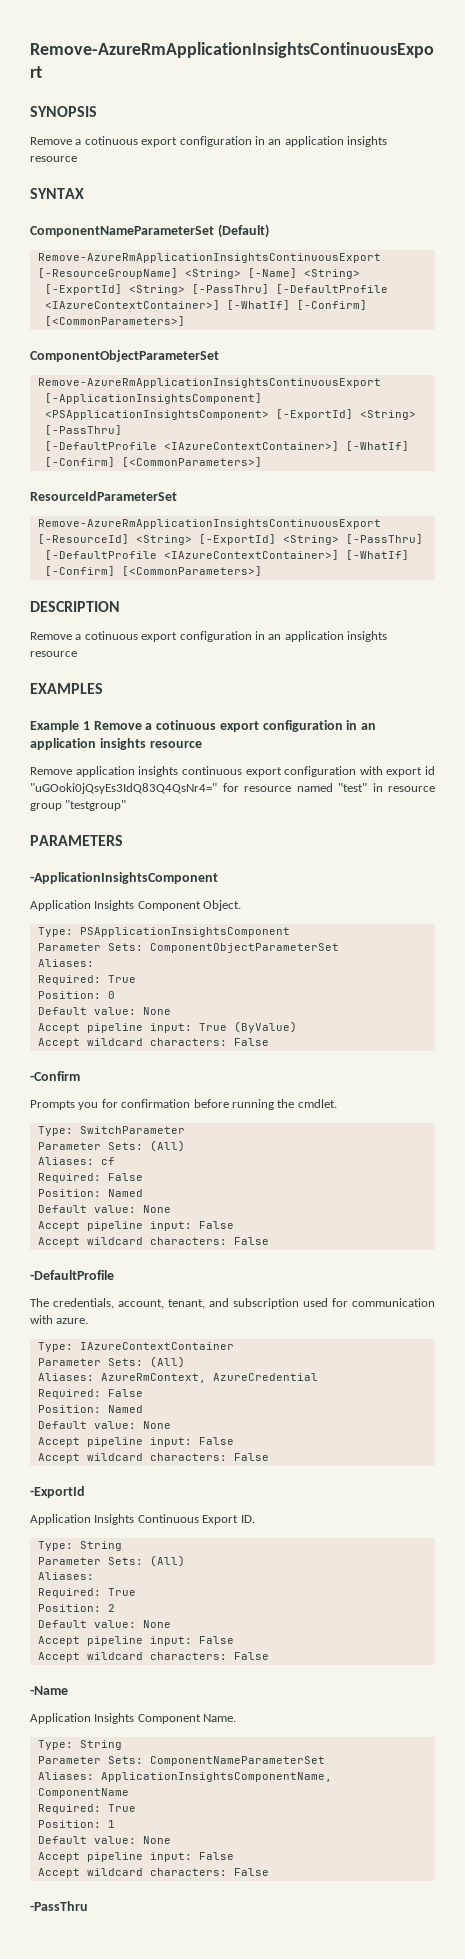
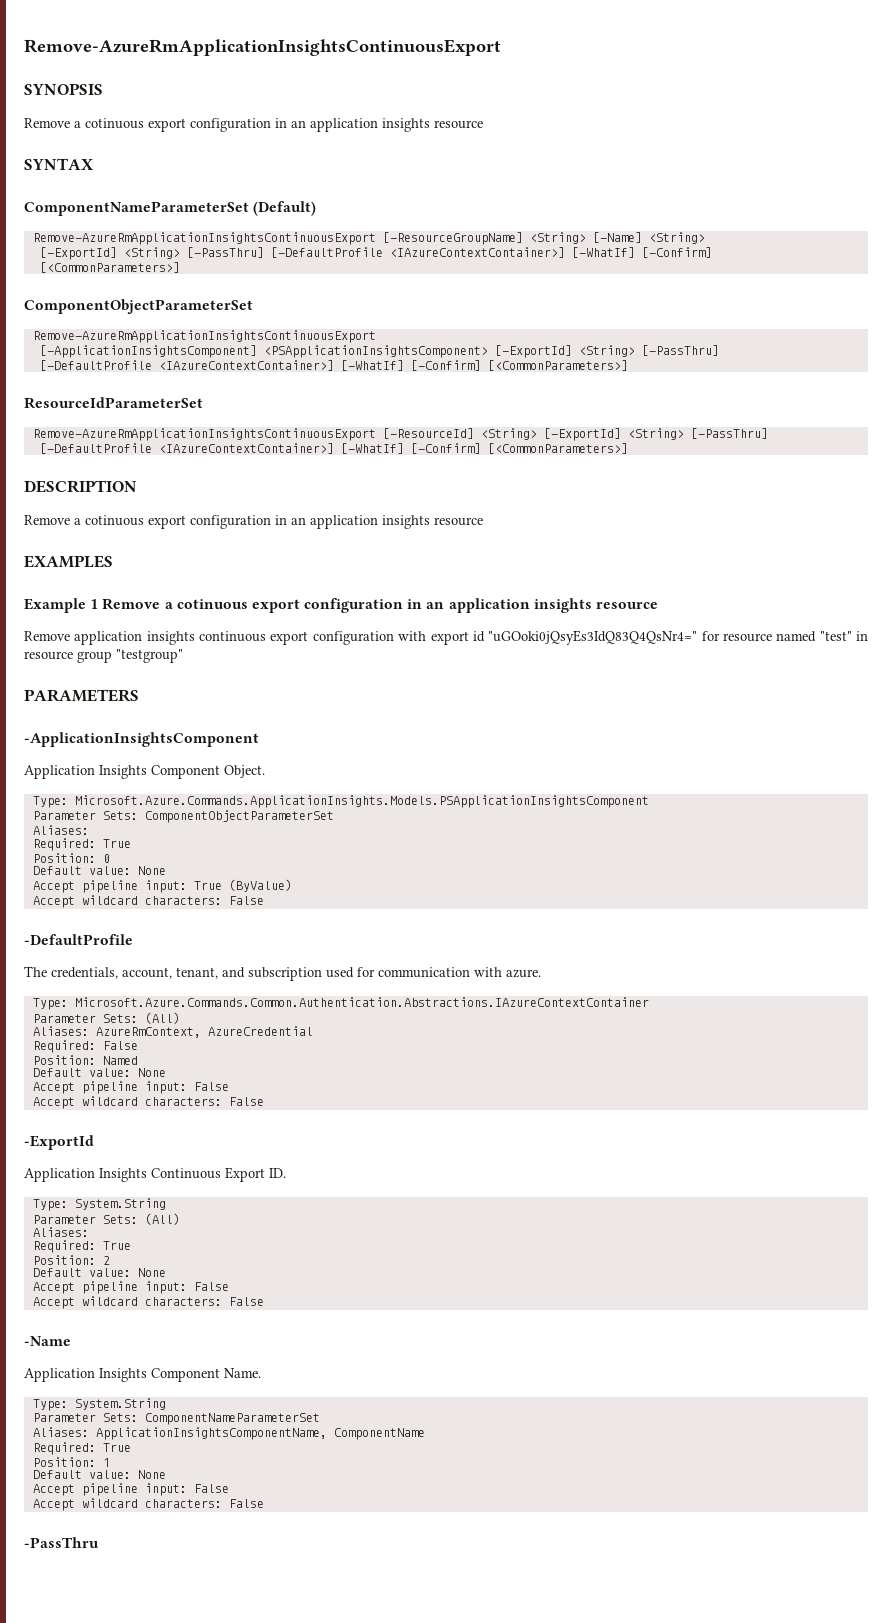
[79,927,290,937] PSApplicationInsightsComponent -> [74,795,649,808] Microsoft.Azure.Commands.ApplicationInsights.Models.PSApplicationInsightsComponent
[30,1071,80,1081] [30,1099,337,1110] [37,1126,185,1136] [37,1140,185,1152] [37,1157,115,1165] [37,1173,143,1183] [37,1189,143,1197] [37,1205,171,1213] [37,1221,234,1231] [37,1237,269,1247] // -Confirm // Prompts you for confirmation before running the cmdlet. // Type: SwitchParameter // Parameter Sets: (All) // Aliases: cf // Required: False // Position: Named // Default value: None // Accept pipeline input: False // Accept wildcard characters: False -> (264, 900) none
[79,1342,234,1350] IAzureContextContainer -> [74,997,649,1007] Microsoft.Azure.Commands.Common.Authentication.Abstractions.IAzureContextContainer
[79,1541,122,1551] String -> [74,1198,166,1210] System.String
[79,1740,122,1750] String -> [74,1398,166,1410] System.String

